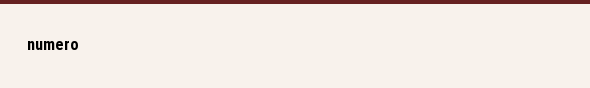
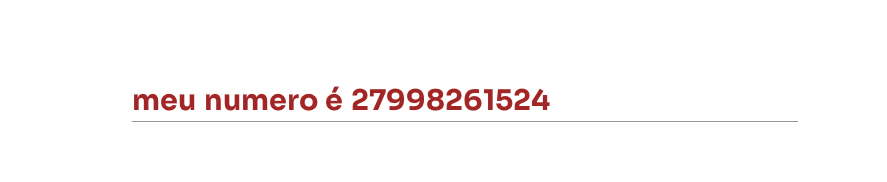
[27,40,79,50] numero -> [132,86,551,111] meu numero é 27998261524

